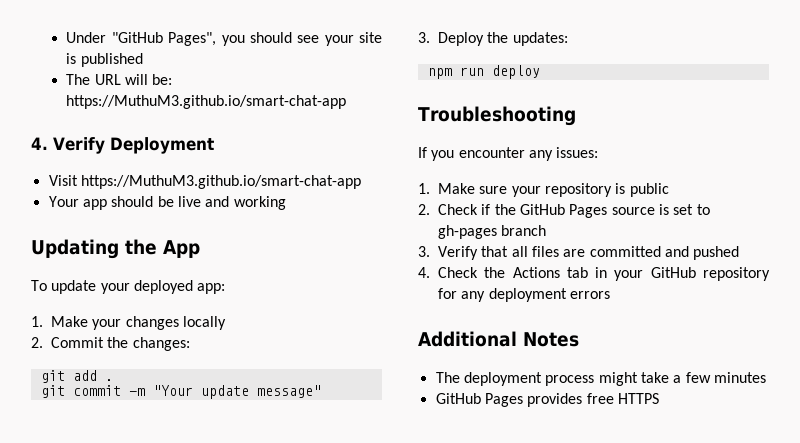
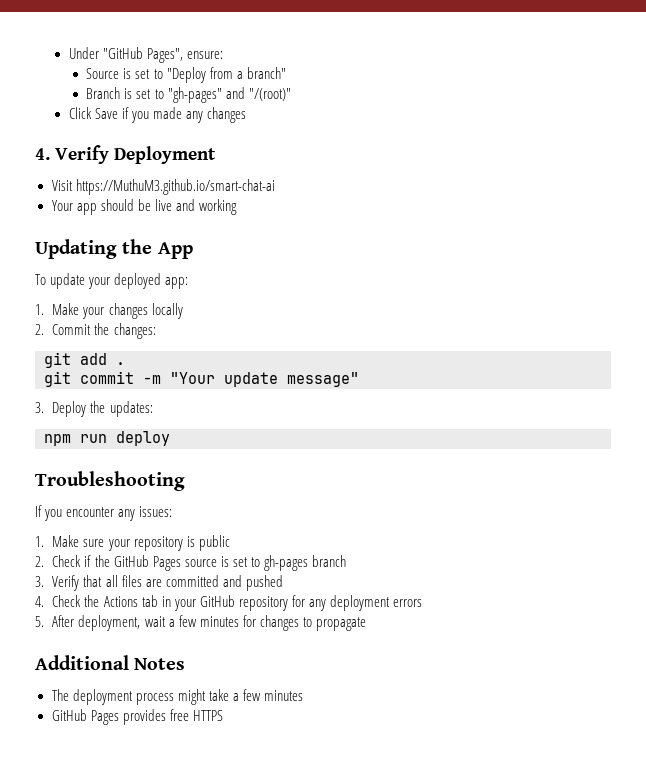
[221,32,382,46] [66,53,143,67] [66,74,173,85] [66,95,347,109] you should see your site is published // The URL will be: https://MuthuM3.github.io/smart-chat-app -> [187,51,224,59] [86,67,286,83] [86,87,291,103] [68,107,247,123] ensure: // Source is set to "Deploy from a branch" // Branch is set to "gh-pages" and "/(root)" // Click Save if you made any changes
[80,175,361,189] https://MuthuM3.github.io/smart-chat-app -> [75,179,275,195] https://MuthuM3.github.io/smart-chat-ai
(610, 295) none -> [35,615,366,631] // 5. After deployment, wait a few minutes for changes to propagate

